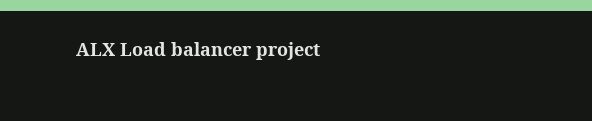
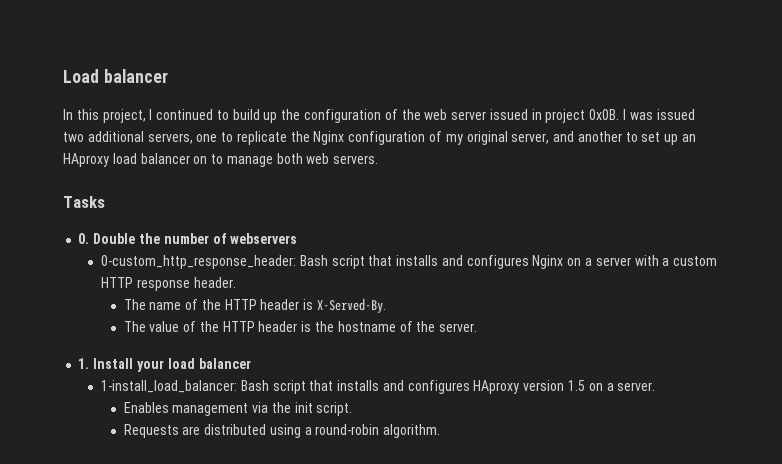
[76,43,115,56] ALX -> (63, 76) none
[256,42,320,60] project -> [63,109,695,123] [63,131,697,145] [63,153,379,167] [63,196,105,208] [78,233,298,244] [100,255,718,269] [100,277,236,291] [123,298,387,313] [123,321,478,332] [78,358,251,372] [100,380,656,394] [123,402,353,416] [123,424,441,438] // In this project, I continued to build up the configuration of the web server issued in project 0x0B. I was issued two additional servers, one to replicate the Nginx configuration of my original server, and another to set up an HAproxy load balancer on to manage both web servers. // Tasks // 0. Double the number of webservers // 0-custom_http_response_header: Bash script that installs and configures Nginx on a server with a custom HTTP response header. // The name of the HTTP header is X-Served-By. // The value of the HTTP header is the hostname of the server. // 1. Install your load balancer // 1-install_load_balancer: Bash script that installs and configures HAproxy version 1.5 on a server. // Enables management via the init script. // Requests are distributed using a round-robin algorithm.

